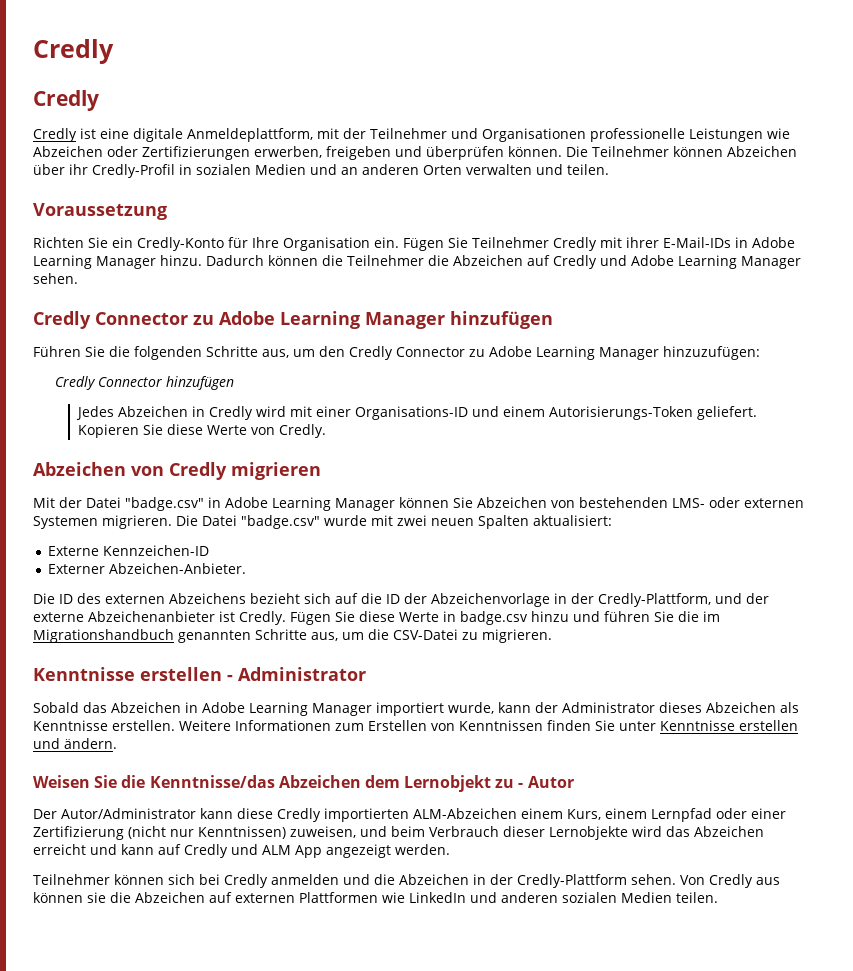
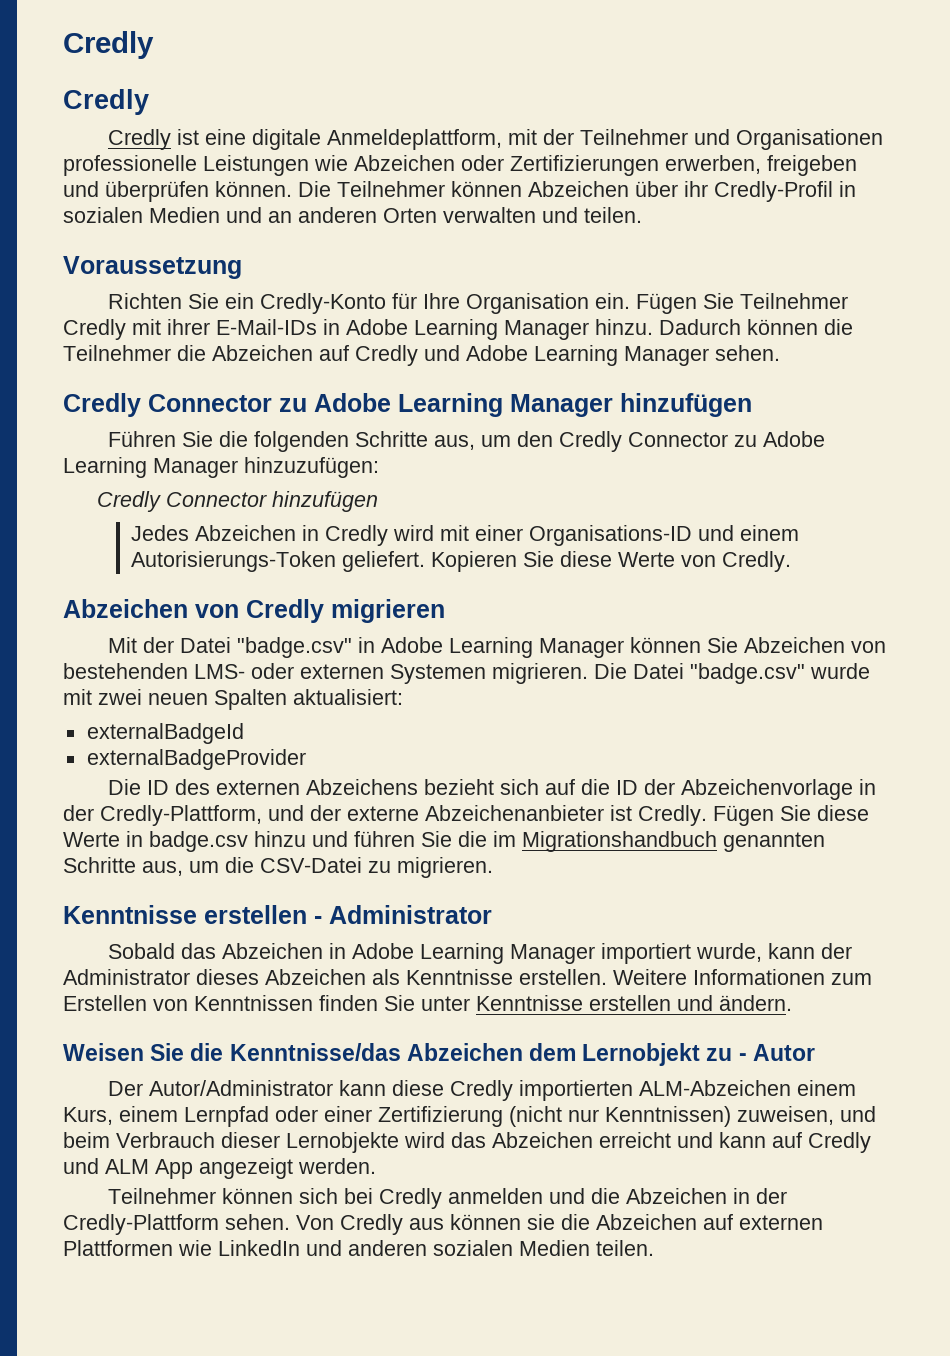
[47,545,209,556] [47,563,246,574] Externe Kennzeichen-ID // Externer Abzeichen-Anbieter. -> [86,723,244,744] [86,749,306,770] externalBadgeId // externalBadgeProvider

